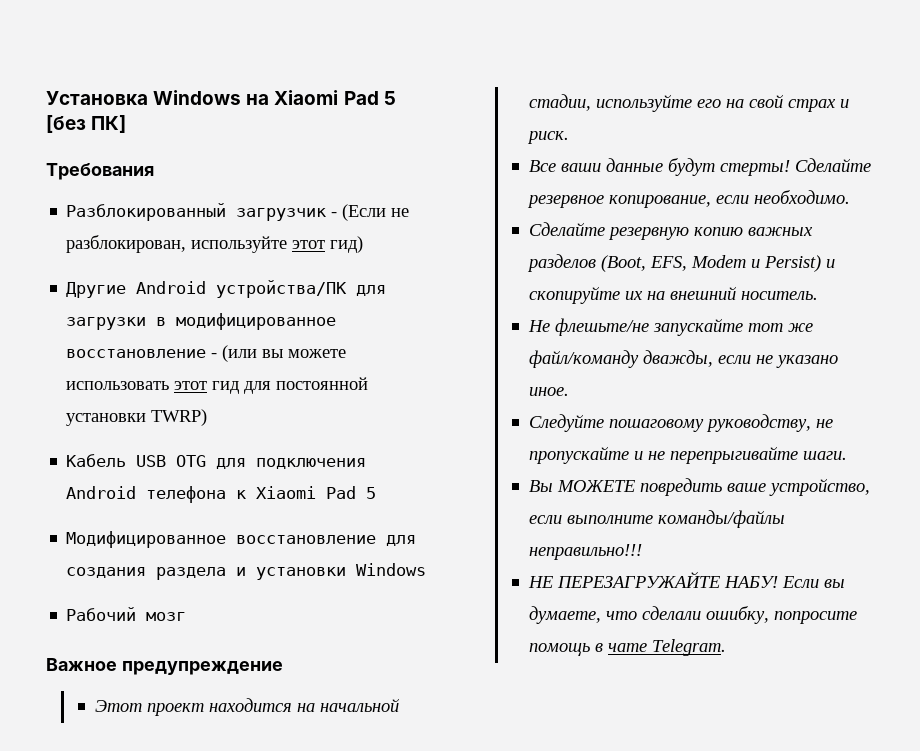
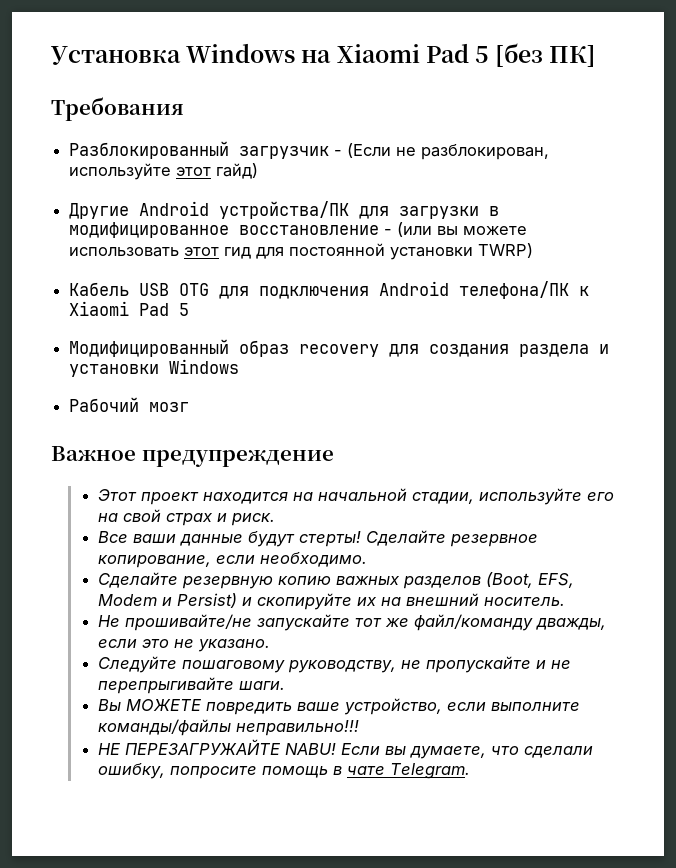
[330,236,364,253] гид) -> [216,163,259,179] гайд)
[146,486,227,503] телефона -> [459,281,570,299] телефона/ПК
[66,531,377,548] Модифицированное восстановление -> [69,339,380,357] Модифицированный образ recovery
[554,318,649,336] флешьте/не -> [124,614,252,631] прошивайте/не
[755,355,838,368] [528,387,569,396] не указано иное. -> [141,639,270,652] это не указано.
[723,576,778,588] НАБУ! -> [284,743,336,755] NABU!

